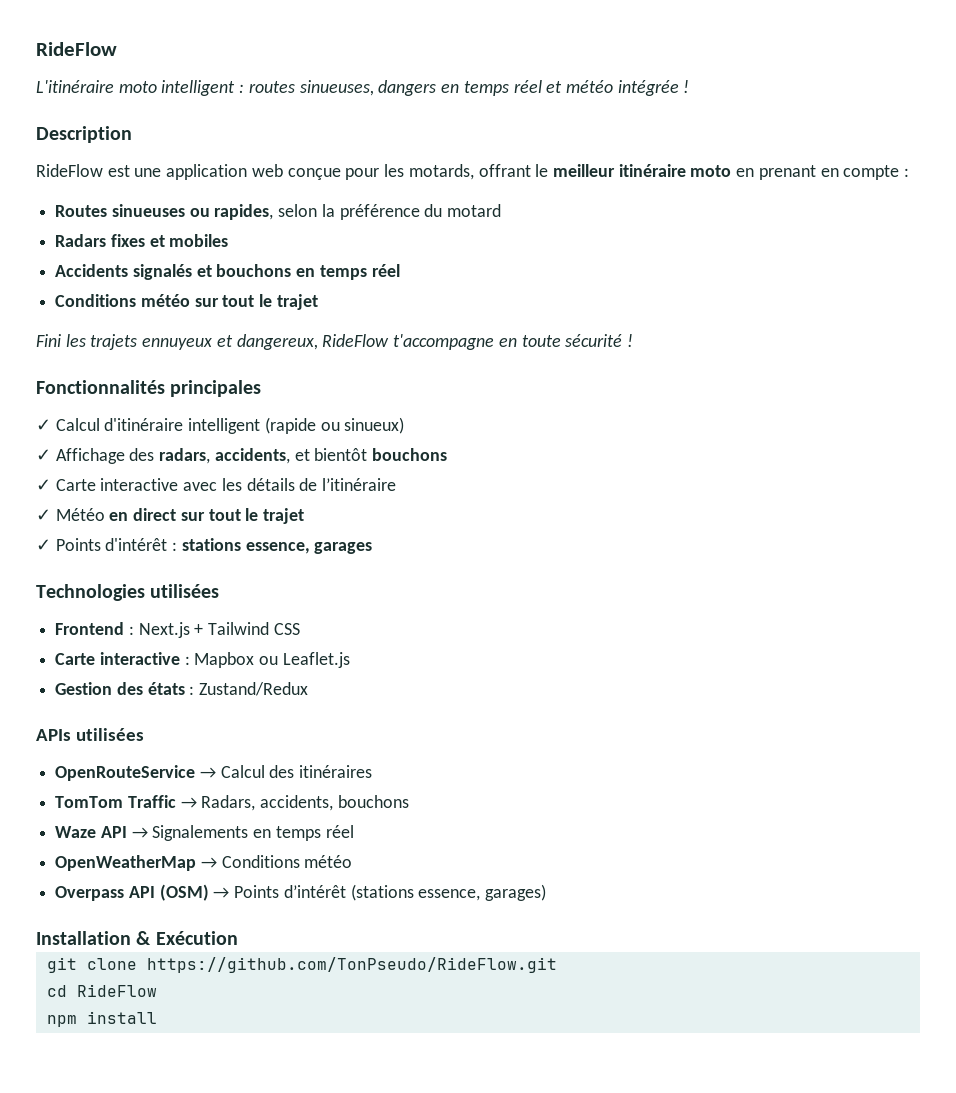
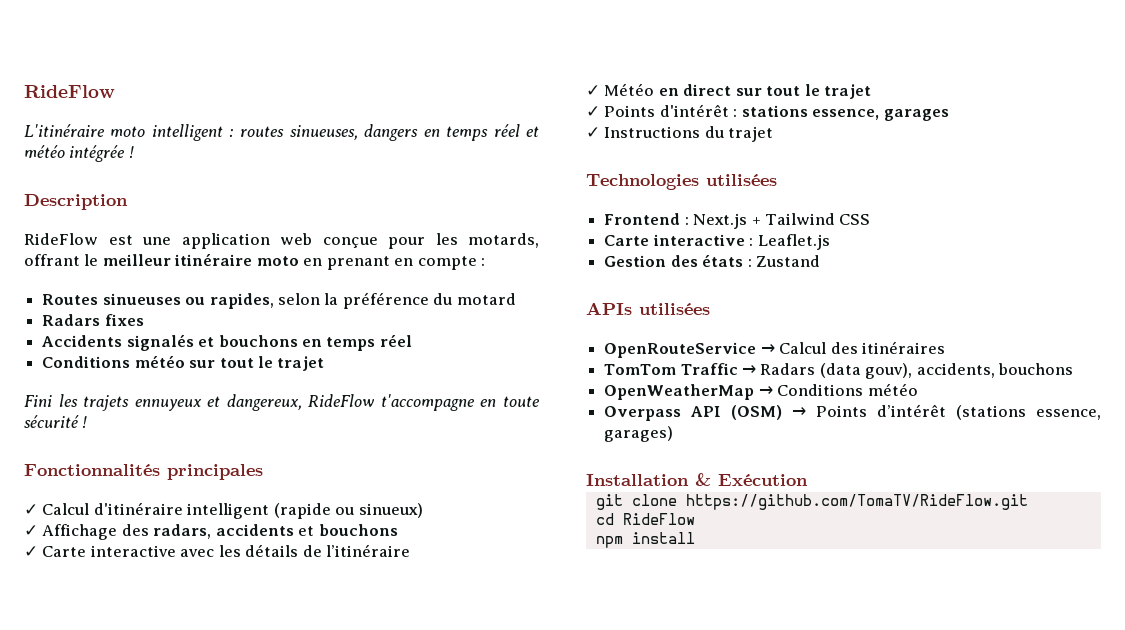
[149,234,229,247] et mobiles -> (144, 320) none
[214,448,368,464] accidents, et bientôt -> [215,524,315,536] accidents et
(373, 548) none -> [586,126,774,142] // ✓ Instructions du trajet
[194,652,279,668] Mapbox ou -> (754, 242) none
[199,682,309,696] Zustand/Redux -> [755,255,820,267] Zustand
[201,795,256,811] Radars, -> [760,363,913,379] Radars (data gouv),
[55,825,354,841] // Waze API → Signalements en temps réel -> (1074, 369) none
[146,957,557,973] https://github.com/TonPseudo/RideFlow.git -> [685,494,1028,510] https://github.com/TomaTV/RideFlow.git

